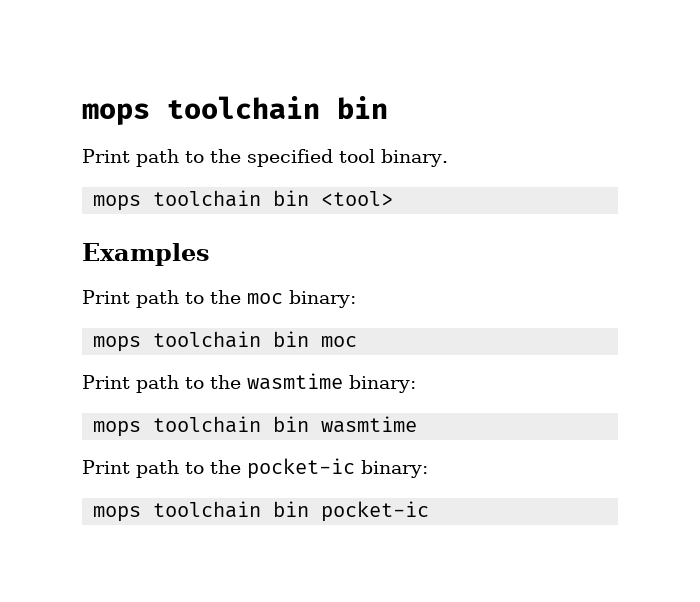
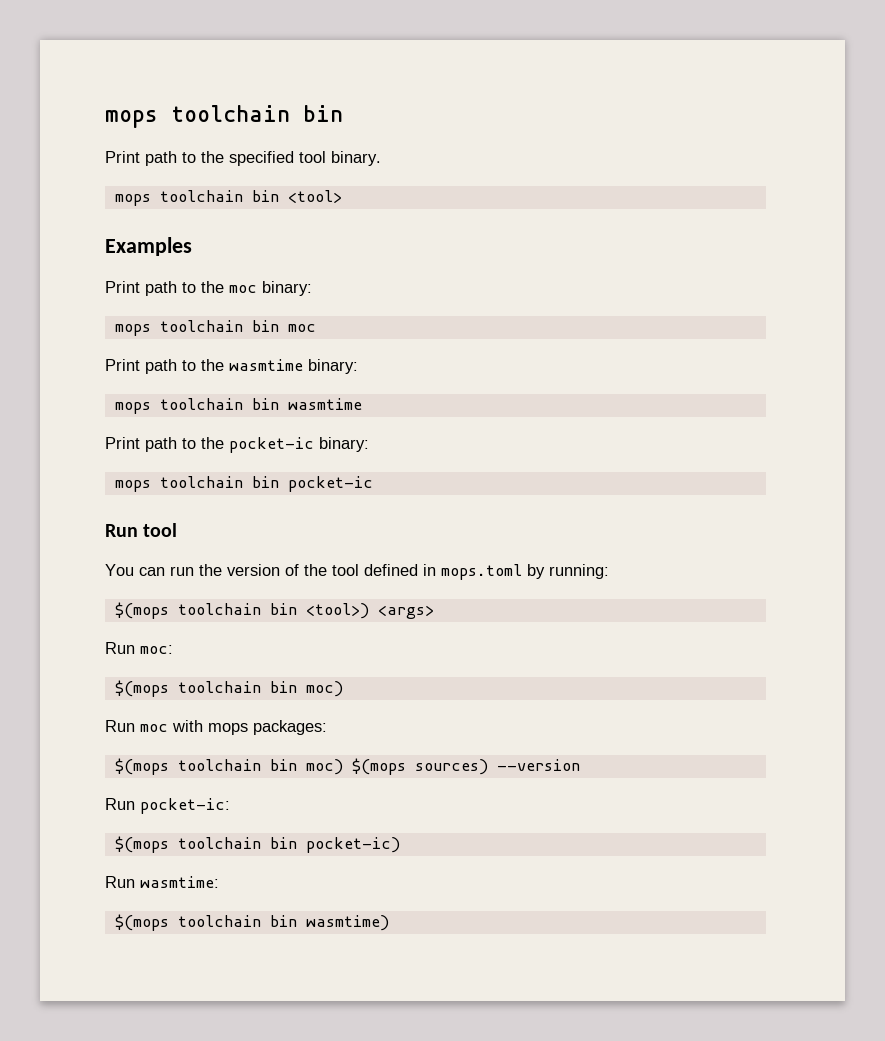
(430, 511) none -> [105,523,178,537] [105,564,609,580] [114,602,434,619] [105,642,173,654] [114,680,343,697] [105,720,327,735] [114,758,580,775] [105,798,230,814] [114,836,400,853] [105,876,219,888] [114,914,389,931] // Run tool // You can run the version of the tool defined in mops.toml by running: // $(mops toolchain bin <tool>) <args> // Run moc: // $(mops toolchain bin moc) // Run moc with mops packages: // $(mops toolchain bin moc) $(mops sources) --version // Run pocket-ic: // $(mops toolchain bin pocket-ic) // Run wasmtime: // $(mops toolchain bin wasmtime)

